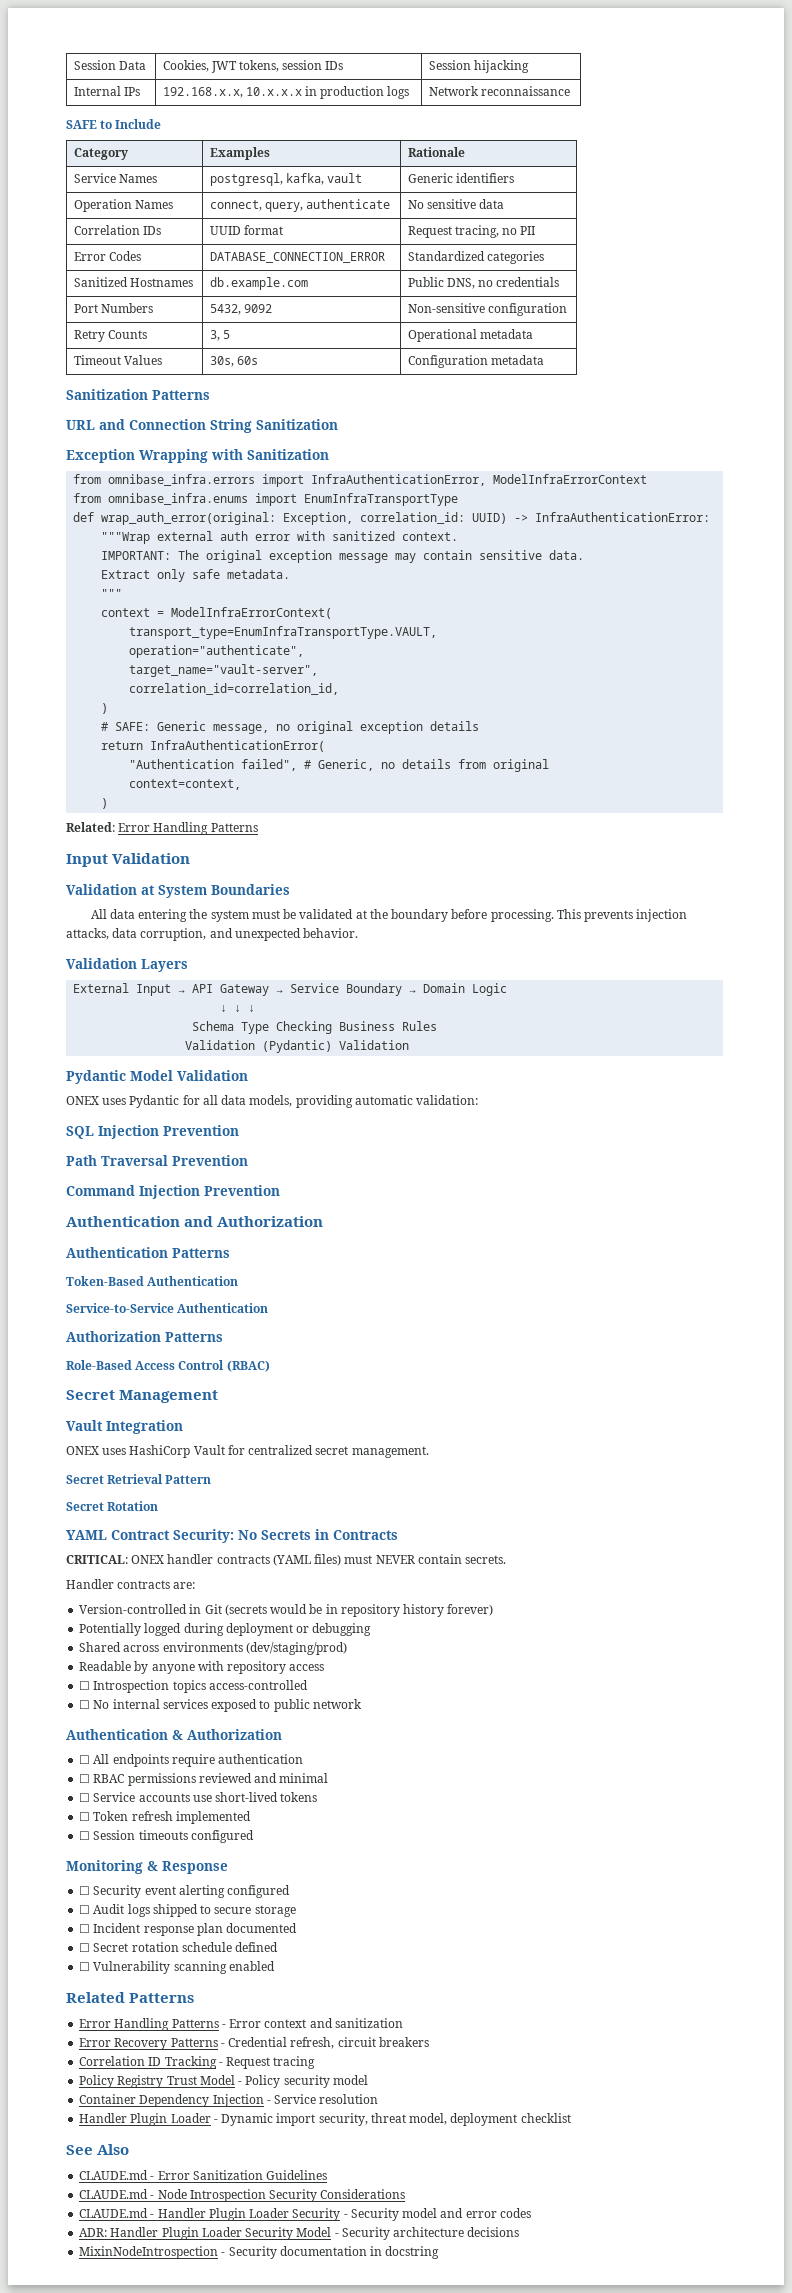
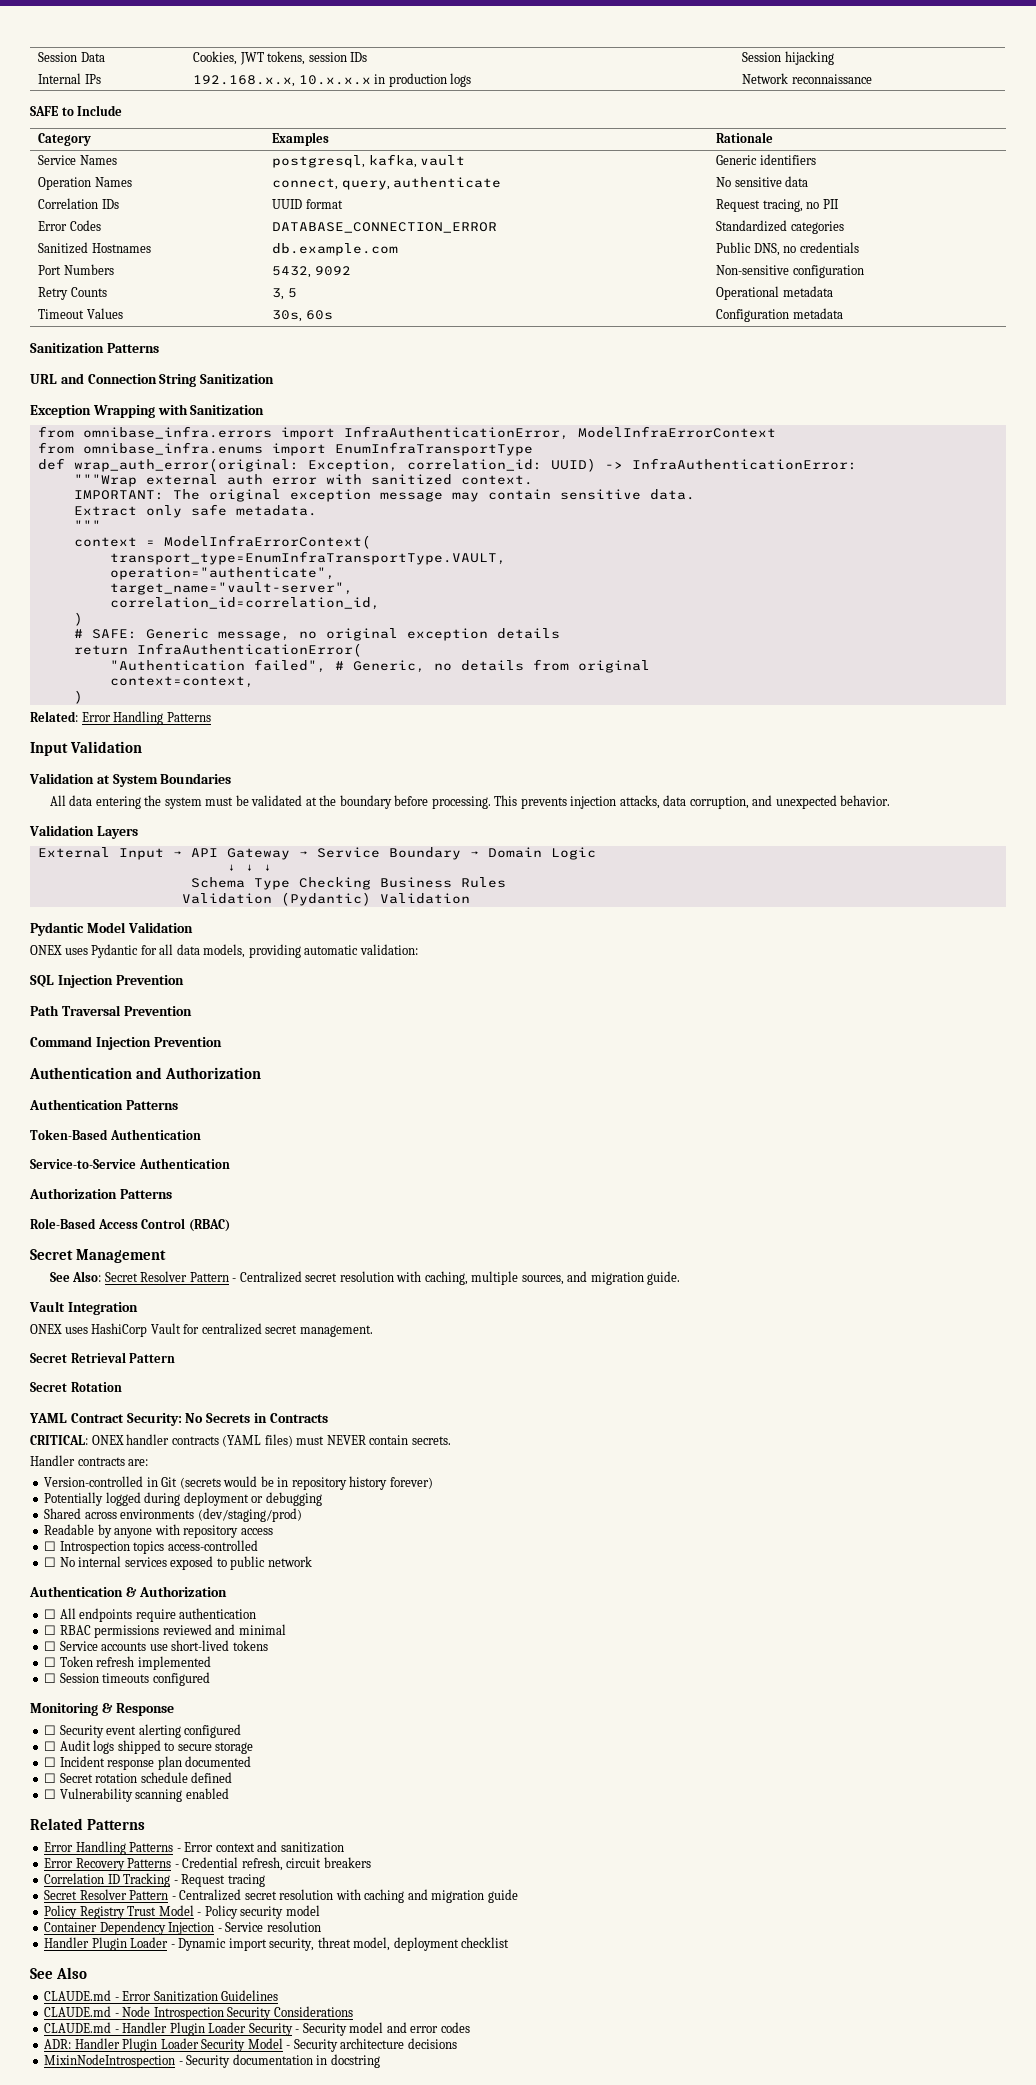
(219, 1396) none -> [49,1271,681,1285] // See Also: Secret Resolver Pattern - Centralized secret resolution with caching, multiple sources, and migration guide.
(316, 2062) none -> [44,1889,518,1903] // Secret Resolver Pattern - Centralized secret resolution with caching and migration guide

